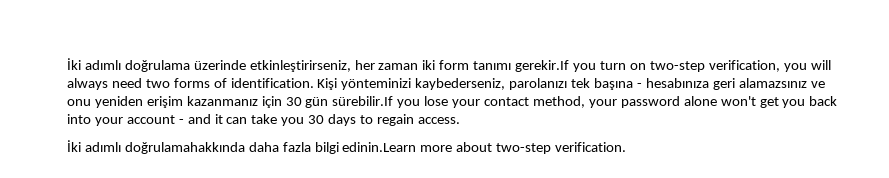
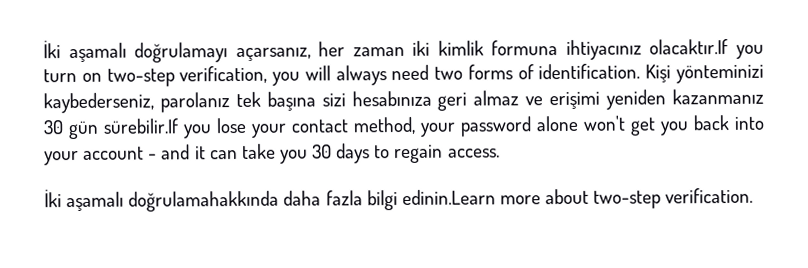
[67,58,570,72] İki adımlı doğrulama üzerinde etkinleştirirseniz, her zaman iki form tanımı gerekir.If -> [43,39,729,63] İki aşamalı doğrulamayı açarsanız, her zaman iki kimlik formuna ihtiyacınız olacaktır.If
[509,78,568,90] parolanızı -> [159,92,230,113] parolanız
[636,83,642,88] - -> [321,93,346,107] sizi
[738,78,825,88] [67,96,282,108] alamazsınız ve onu yeniden erişim kazanmanız için -> [473,88,765,110] almaz ve erişimi yeniden kazanmanız
[84,142,121,152] adımlı -> [66,191,125,212] aşamalı

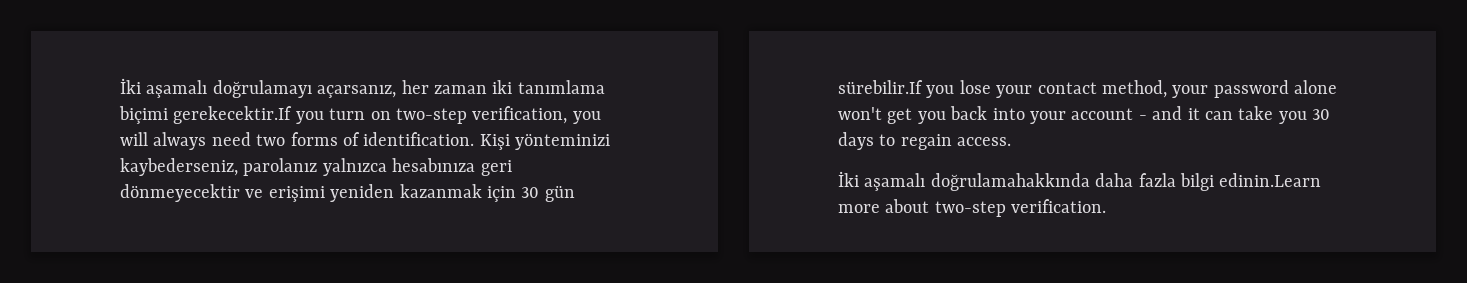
[437,39,729,61] kimlik formuna ihtiyacınız olacaktır.If -> [517,80,605,94] [119,106,293,124] tanımlama biçimi gerekecektir.If
[235,91,346,111] tek başına sizi -> [322,158,387,176] yalnızca
[473,90,520,106] almaz -> [120,184,240,202] dönmeyecektir
[672,88,765,105] kazanmanız -> [399,184,516,202] kazanmak için

